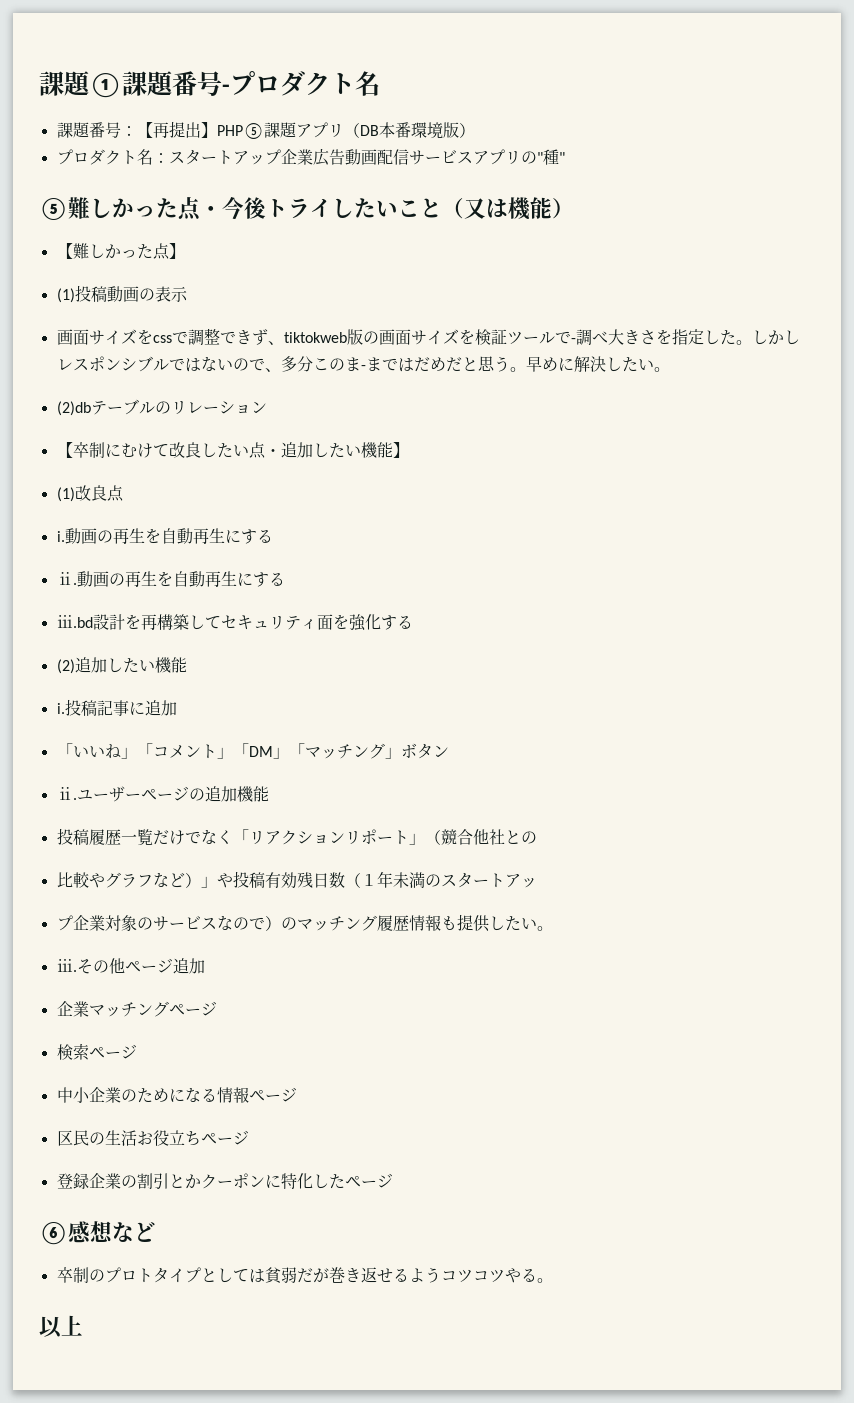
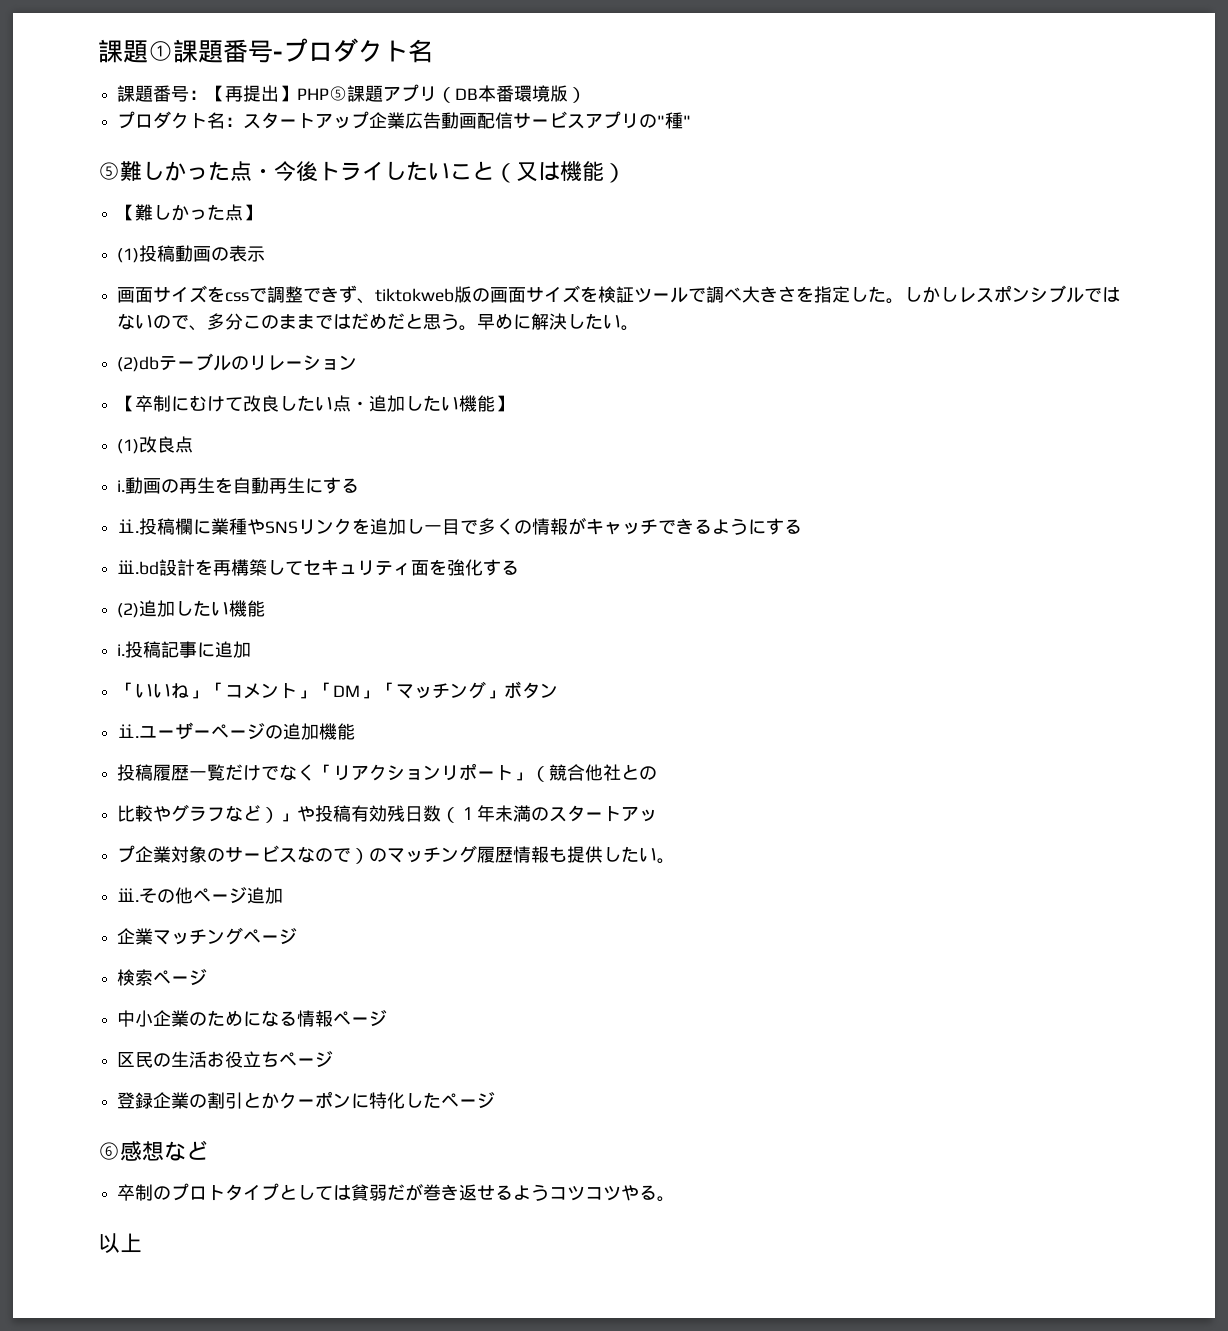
[570,338,576,343] - -> (707, 295) none
[360,365,366,370] - -> (298, 321) none
[76,571,237,587] 動画の再生を自動再生 -> [139,517,749,535] 投稿欄に業種やSNSリンクを追加し一目で多くの情報がキャッチできるよう

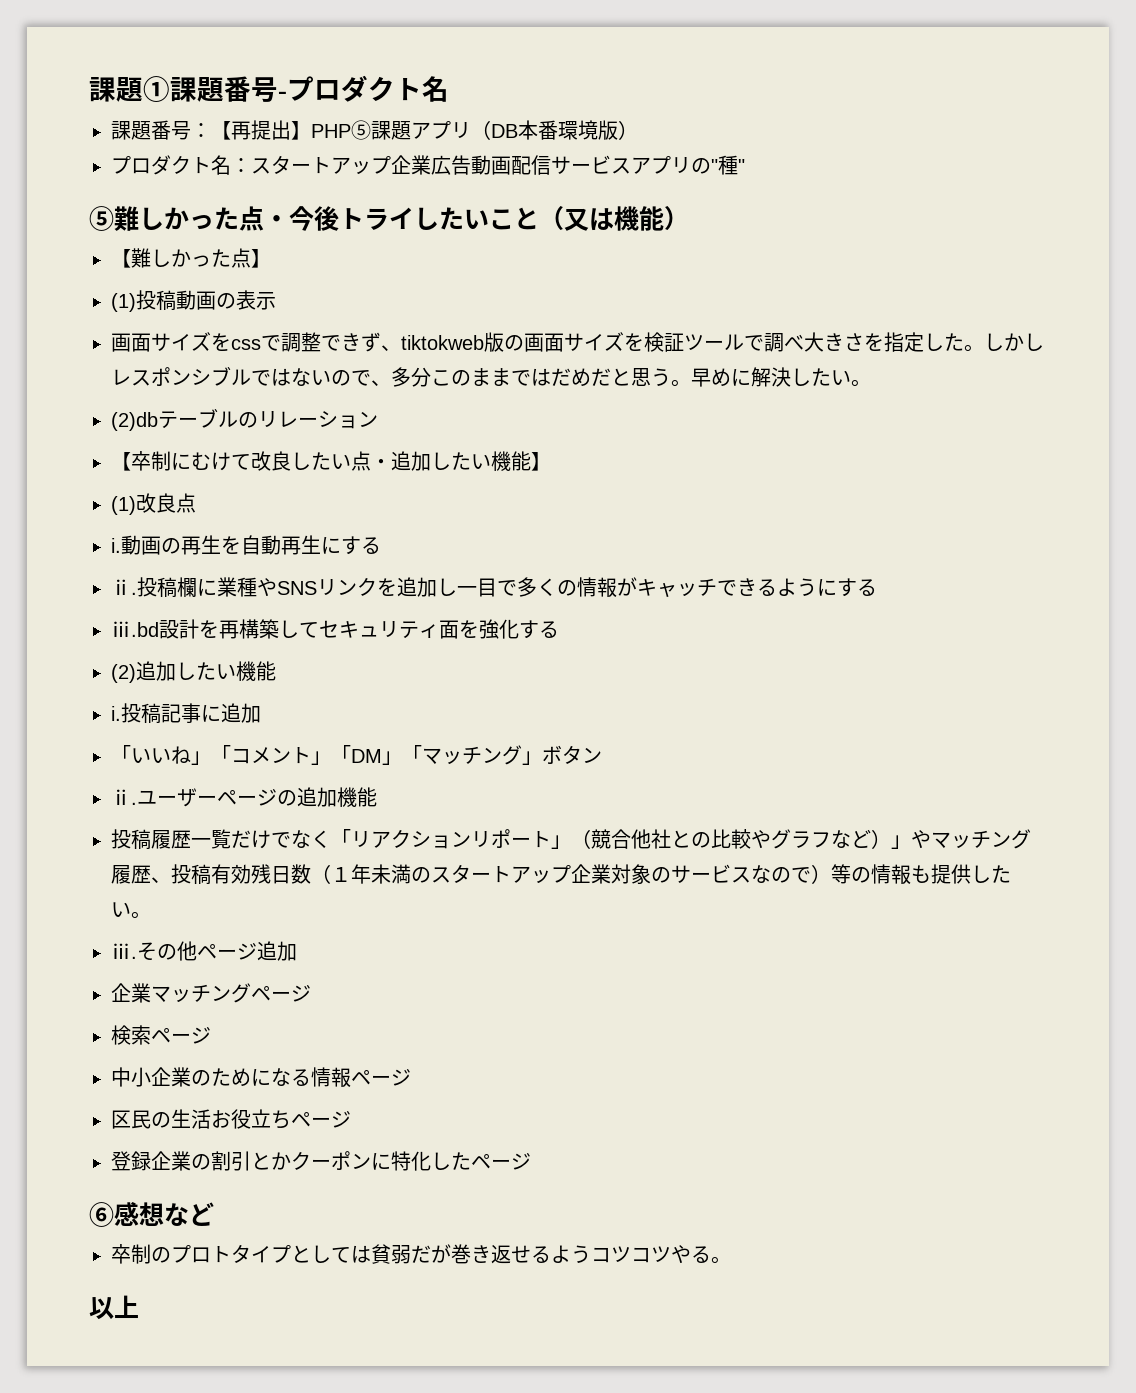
(658, 773) // -> (711, 840) none
(316, 814) none -> [931,829,1031,849] [111,865,171,884] マッチング履歴、
(658, 815) // -> (551, 877) none
[369,845,514,863] のマッチング履歴 -> [831,864,871,884] 等の

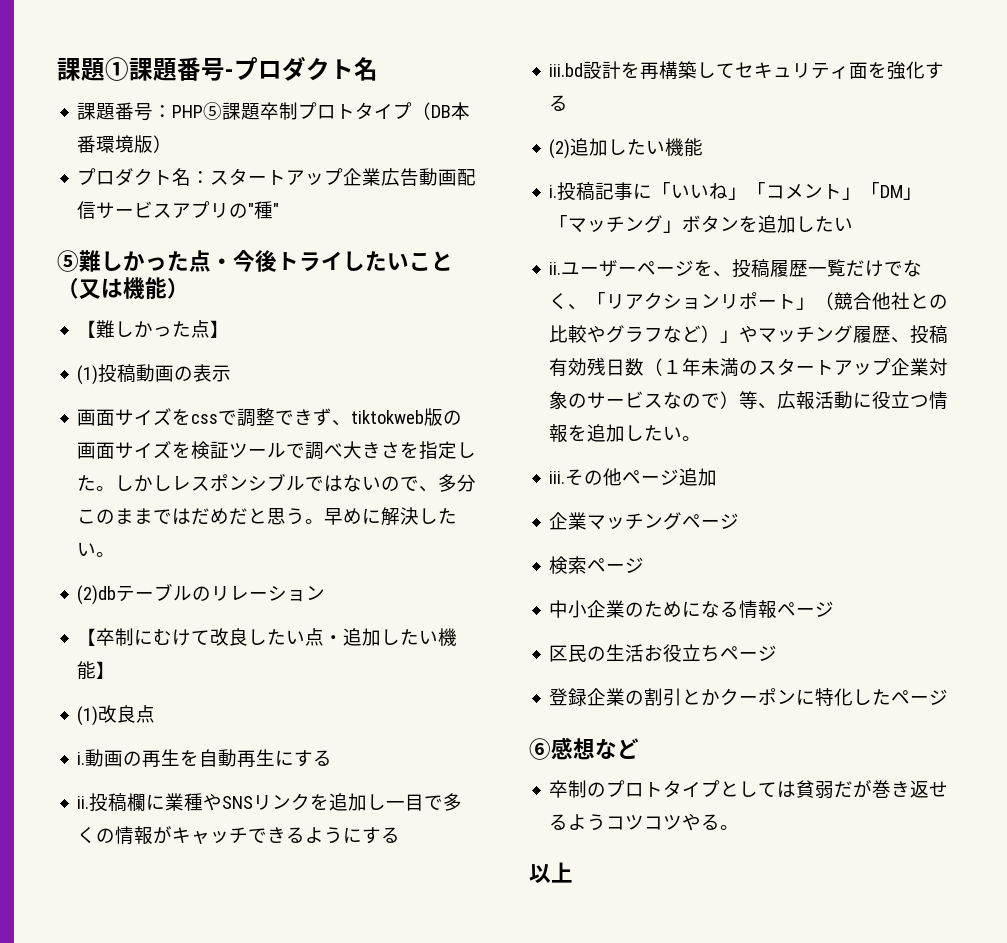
[211,120,471,140] 【再提出】PHP⑤課題アプリ -> [172,102,413,120] PHP⑤課題卒制プロトタイプ
[221,703,261,723] 追加 // -> (653, 191) none
(602, 755) none -> [739,215,854,233] を追加したい
[277,787,377,807] の追加機能 // -> [694,260,733,277] を、
(331, 839) none -> [568,304,588,310] 、
[851,864,971,885] の情報も提供 -> [758,391,949,410] [549,424,626,442] 、広報活動に役立つ情報を追加

